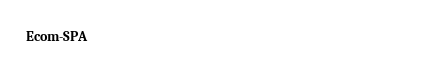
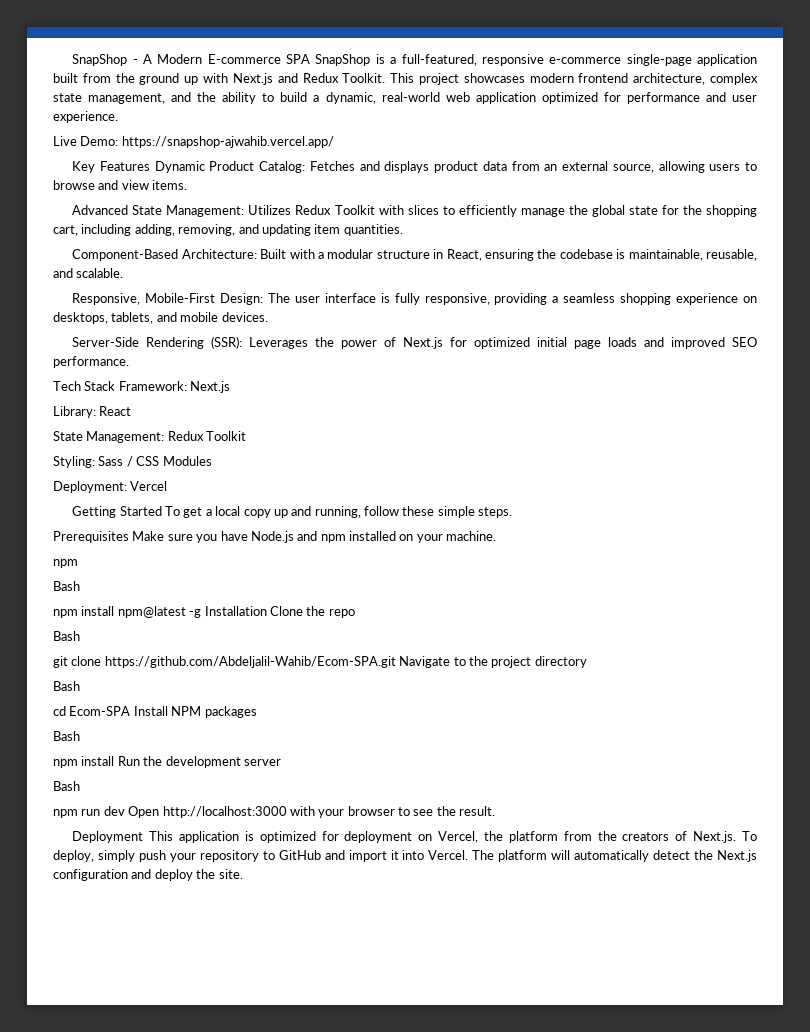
[26,31,88,41] Ecom-SPA -> [72,54,757,66] [53,73,758,85] [53,92,757,104] [53,111,118,123] [53,136,334,148] [72,161,757,173] [53,180,188,190] [72,205,757,217] [53,224,403,236] [72,249,758,261] [53,268,124,278] [72,293,758,305] [53,312,268,324] [72,336,757,349] [53,356,129,368] [53,381,231,393] [53,406,132,418] [53,431,247,443] [53,456,212,468] [53,481,168,493] [72,506,513,518] [53,531,497,543] [53,559,78,568] [53,581,80,591] [53,606,355,618] [53,631,80,641] [53,656,587,668] [53,681,80,691] [53,706,257,718] [53,731,80,741] [53,756,281,768] [53,781,80,791] [53,806,496,818] [72,831,757,843] [53,850,758,862] [53,869,243,881] SnapShop - A Modern E-commerce SPA SnapShop is a full-featured, responsive e-commerce single-page application built from the ground up with Next.js and Redux Toolkit. This project showcases modern frontend architecture, complex state management, and the ability to build a dynamic, real-world web application optimized for performance and user experience. // Live Demo: https://snapshop-ajwahib.vercel.app/ // Key Features Dynamic Product Catalog: Fetches and displays product data from an external source, allowing users to browse and view items. // Advanced State Management: Utilizes Redux Toolkit with slices to efficiently manage the global state for the shopping cart, including adding, removing, and updating item quantities. // Component-Based Architecture: Built with a modular structure in React, ensuring the codebase is maintainable, reusable, and scalable. // Responsive, Mobile-First Design: The user interface is fully responsive, providing a seamless shopping experience on desktops, tablets, and mobile devices. // Server-Side Rendering (SSR): Leverages the power of Next.js for optimized initial page loads and improved SEO performance. // Tech Stack Framework: Next.js // Library: React // State Management: Redux Toolkit // Styling: Sass / CSS Modules // Deployment: Vercel // Getting Started To get a local copy up and running, follow these simple steps. // Prerequisites Make sure you have Node.js and npm installed on your machine. // npm // Bash // npm install npm@latest -g Installation Clone the repo // Bash // git clone https://github.com/Abdeljalil-Wahib/Ecom-SPA.git Navigate to the project directory // Bash // cd Ecom-SPA Install NPM packages // Bash // npm install Run the development server // Bash // npm run dev Open http://localhost:3000 with your browser to see the result. // Deployment This application is optimized for deployment on Vercel, the platform from the creators of Next.js. To deploy, simply push your repository to GitHub and import it into Vercel. The platform will automatically detect the Next.js configuration and deploy the site.

